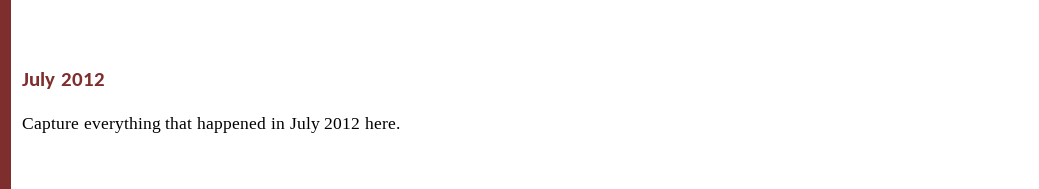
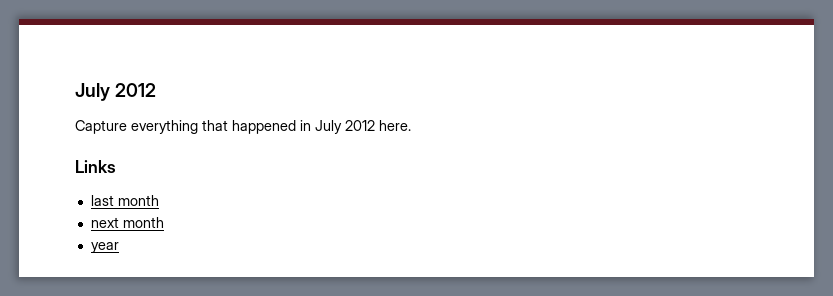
(401, 123) none -> [75,160,116,173] [90,195,159,206] [90,217,164,228] [90,242,119,253] // Links // last month // next month // year

